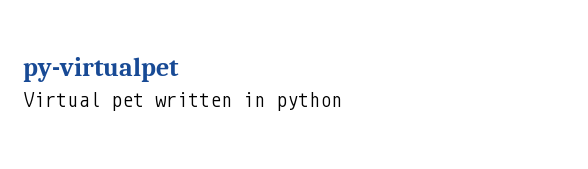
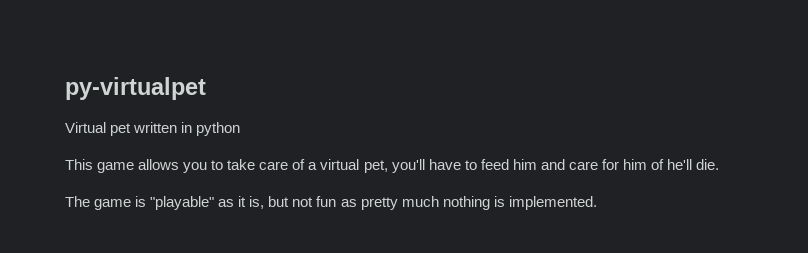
(342, 101) none -> [65,159,720,173] [65,196,597,210] // This game allows you to take care of a virtual pet, you'll have to feed him and care for him of he'll die. // The game is "playable" as it is, but not fun as pretty much nothing is implemented.

